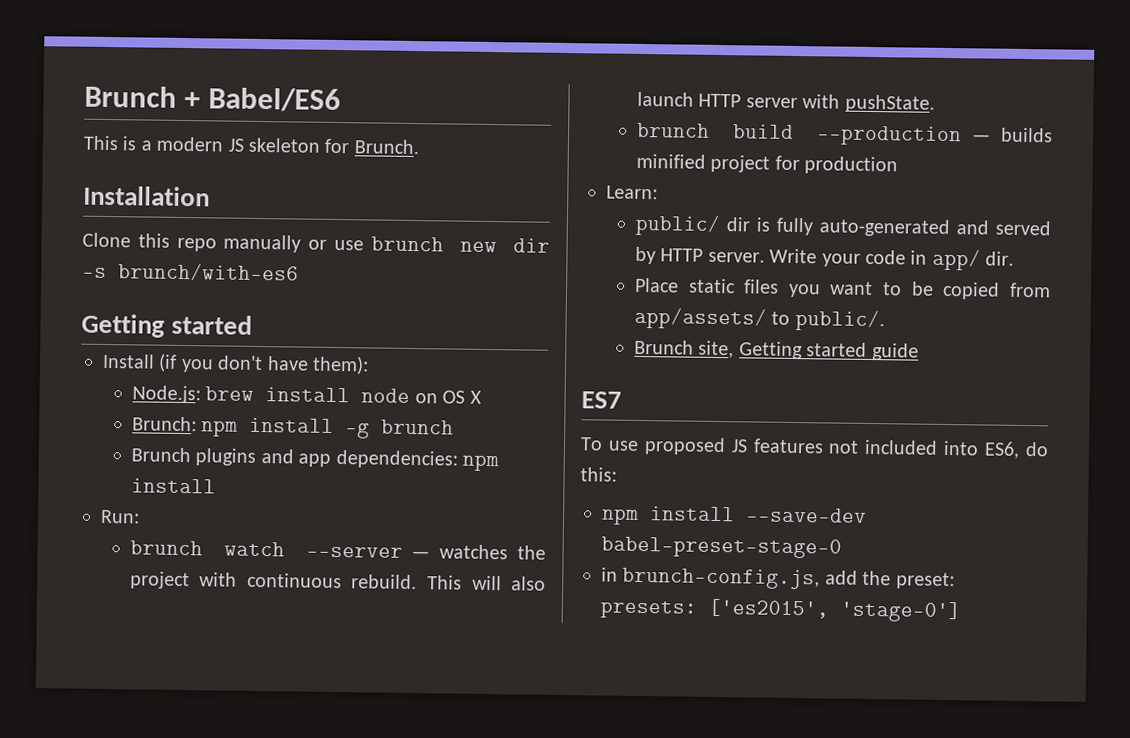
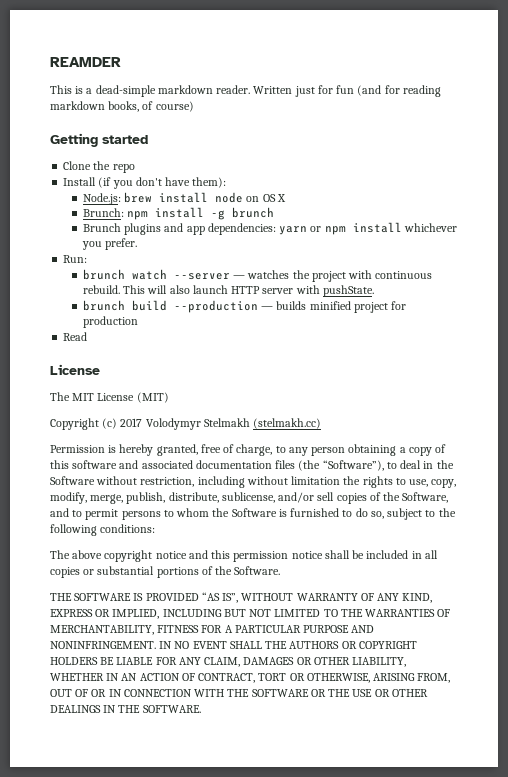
[84,85,341,113] Brunch + Babel/ES6 -> [50,57,121,67] REAMDER
[156,136,419,155] [83,185,210,207] [82,232,550,253] [82,262,299,282] [81,313,253,338] modern JS skeleton for Brunch. // Installation // Clone this repo manually or use brunch new dir -s brunch/with-es6 // Getting started -> [95,85,441,97] [50,101,194,112] [50,133,148,147] [63,161,135,173] dead-simple markdown reader. Written just for fun (and for reading markdown books, of course) // Getting started // Clone the repo
[461,454,499,472] [130,478,216,494] npm install -> [279,222,457,235] [81,238,138,250] yarn or npm install whichever you prefer.
[606,185,658,200] [634,213,1051,238] [634,246,1015,271] [634,277,1051,300] [633,306,885,332] [633,339,919,361] [581,391,622,409] [580,437,1049,459] [580,467,617,482] [601,506,867,525] [601,536,842,559] [601,567,955,590] [600,598,961,623] Learn: // public/ dir is fully auto-generated and served by HTTP server. Write your code in app/ dir. // Place static files you want to be copied from app/assets/ to public/. // Brunch site, Getting started guide // ES7 // To use proposed JS features not included into ES6, do this: // npm install --save-dev babel-preset-stage-0 // in brunch-config.js, add the preset: presets: ['es2015', 'stage-0'] -> [63,332,88,341] [50,364,100,375] [50,392,169,403] [50,418,322,430] [50,444,447,456] [50,460,454,471] [50,476,457,488] [50,492,449,504] [50,508,456,520] [50,524,156,536] [50,550,438,562] [50,566,281,578] [50,592,433,603] [50,609,451,619] [50,625,375,635] [50,641,417,649] [50,657,407,667] [50,673,451,683] [50,689,428,697] [50,705,201,713] Read // License // The MIT License (MIT) // Copyright (c) 2017 Volodymyr Stelmakh (stelmakh.cc) // Permission is hereby granted, free of charge, to any person obtaining a copy of this software and associated documentation files (the “Software”), to deal in the Software without restriction, including without limitation the rights to use, copy, modify, merge, publish, distribute, sublicense, and/or sell copies of the Software, and to permit persons to whom the Software is furnished to do so, subject to the following conditions: // The above copyright notice and this permission notice shall be included in all copies or substantial portions of the Software. // THE SOFTWARE IS PROVIDED “AS IS”, WITHOUT WARRANTY OF ANY KIND, EXPRESS OR IMPLIED, INCLUDING BUT NOT LIMITED TO THE WARRANTIES OF MERCHANTABILITY, FITNESS FOR A PARTICULAR PURPOSE AND NONINFRINGEMENT. IN NO EVENT SHALL THE AUTHORS OR COPYRIGHT HOLDERS BE LIABLE FOR ANY CLAIM, DAMAGES OR OTHER LIABILITY, WHETHER IN AN ACTION OF CONTRACT, TORT OR OTHERWISE, ARISING FROM, OUT OF OR IN CONNECTION WITH THE SOFTWARE OR THE USE OR OTHER DEALINGS IN THE SOFTWARE.

